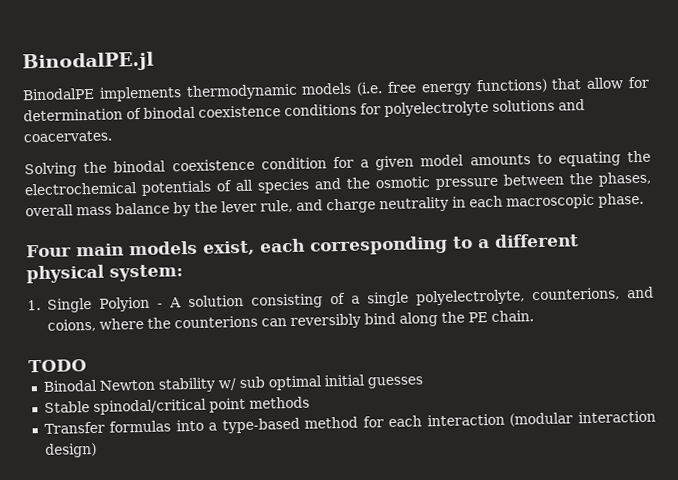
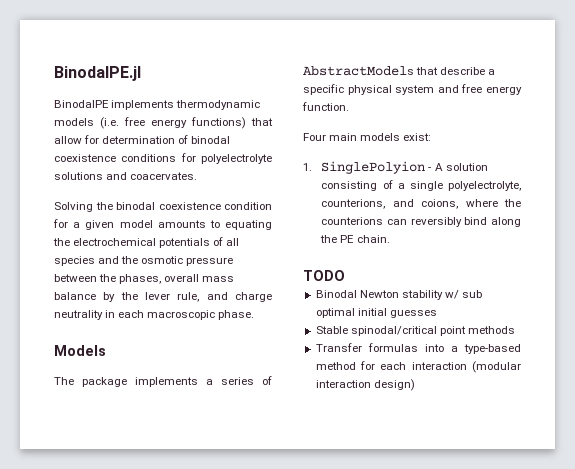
[26,233,579,258] [26,264,183,284] Four main models exist, each corresponding to a different physical system: -> [54,345,106,356] [54,376,272,387] [303,66,496,76] [303,84,522,95] [302,102,349,111] [303,133,432,141] Models // The package implements a series of AbstractModels that describe a specific physical system and free energy function. // Four main models exist:
[46,296,150,313] Single Polyion -> [321,161,426,174] SinglePolyion

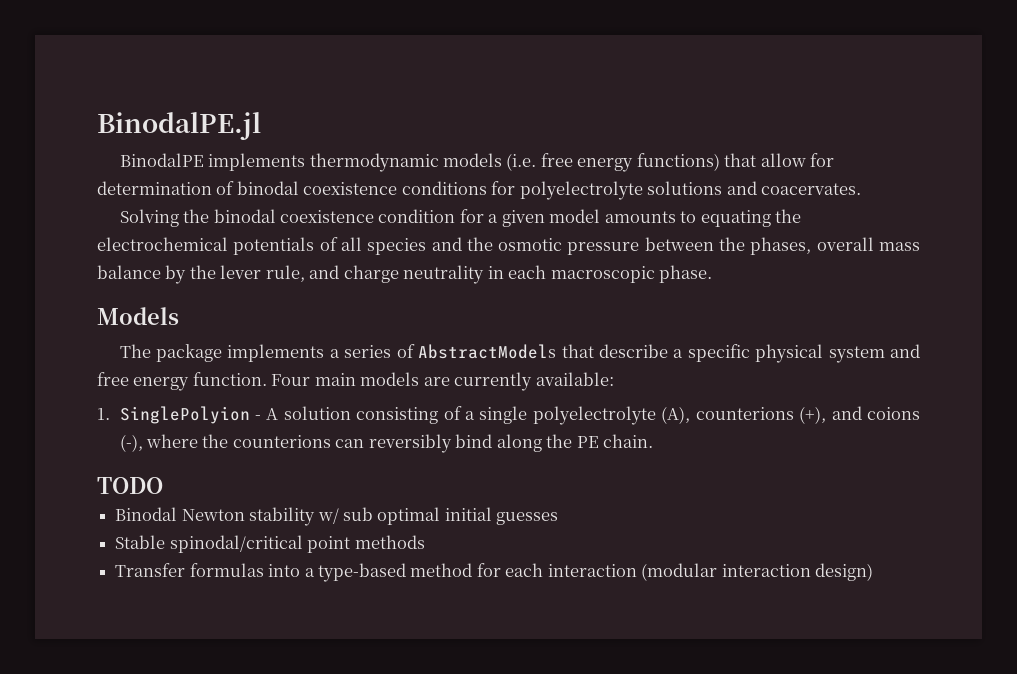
(349, 106) // -> (267, 379) none
[403,133,432,141] exist: -> [423,372,614,391] are currently available:
[448,181,521,191] [321,199,459,209] polyelectrolyte, counterions, and coions, -> [532,406,921,425] [119,434,143,452] polyelectrolyte (A), counterions (+), and coions (-),

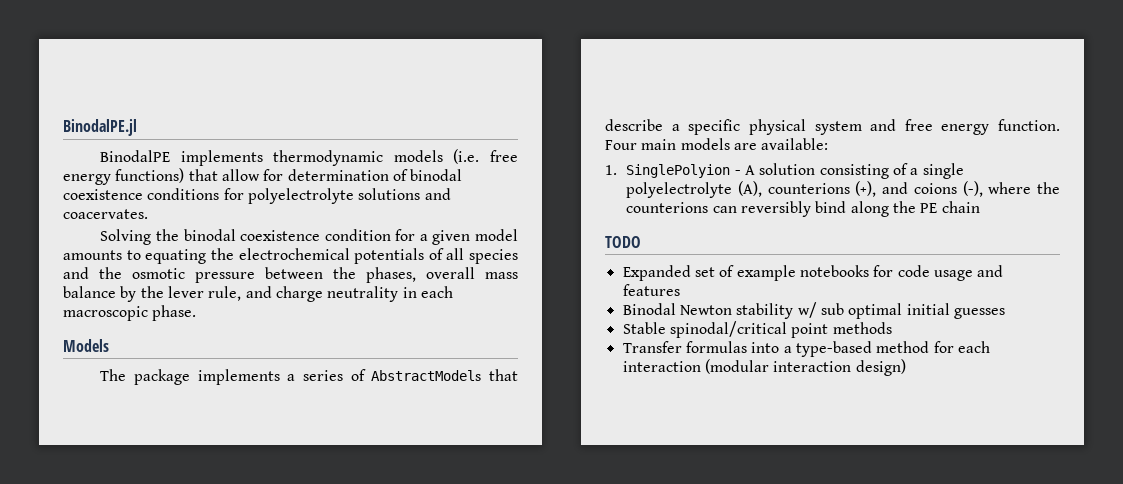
[454,372,533,391] currently -> (757, 146) none
[603,434,654,448] chain. -> [941,201,980,213] chain
(163, 485) none -> [622,265,1004,281] [622,284,680,296] // Expanded set of example notebooks for code usage and features

